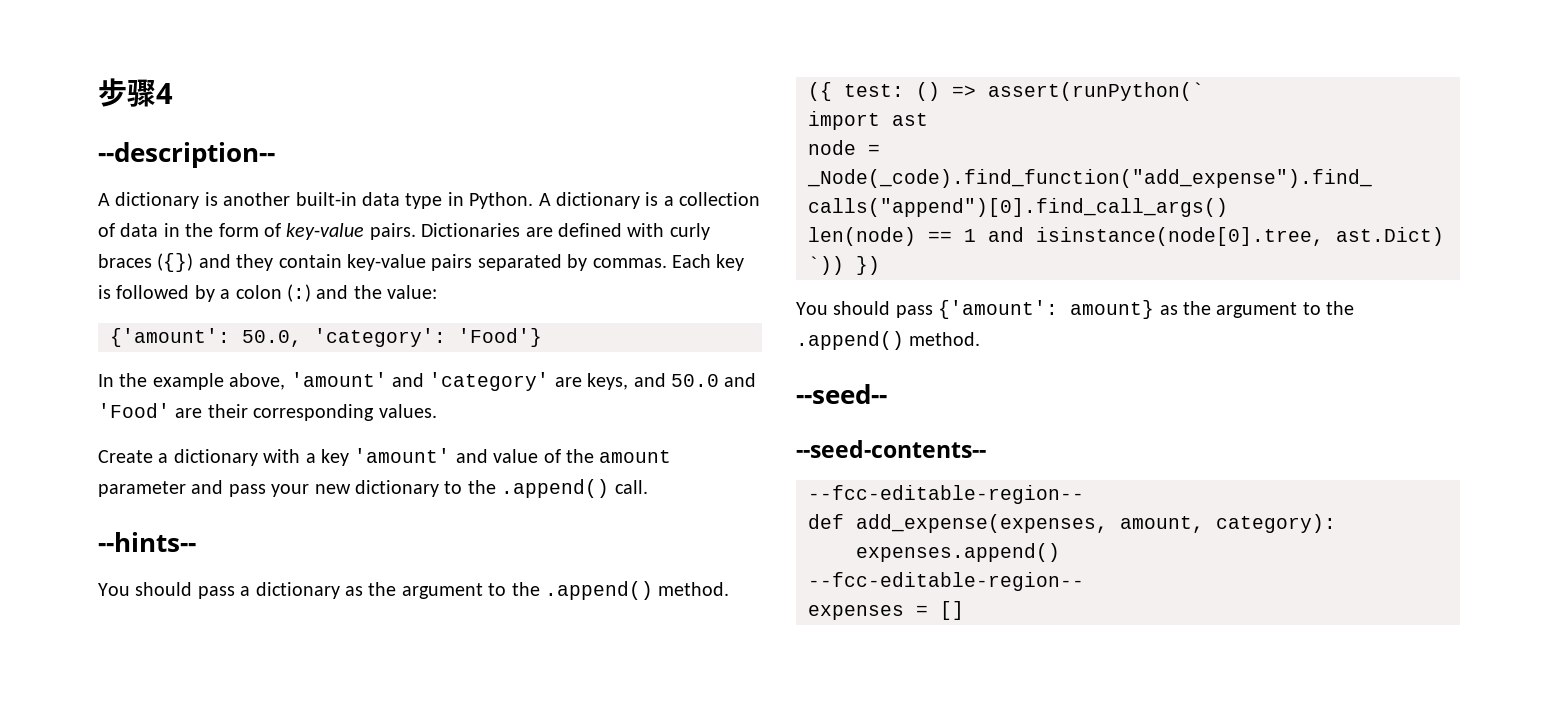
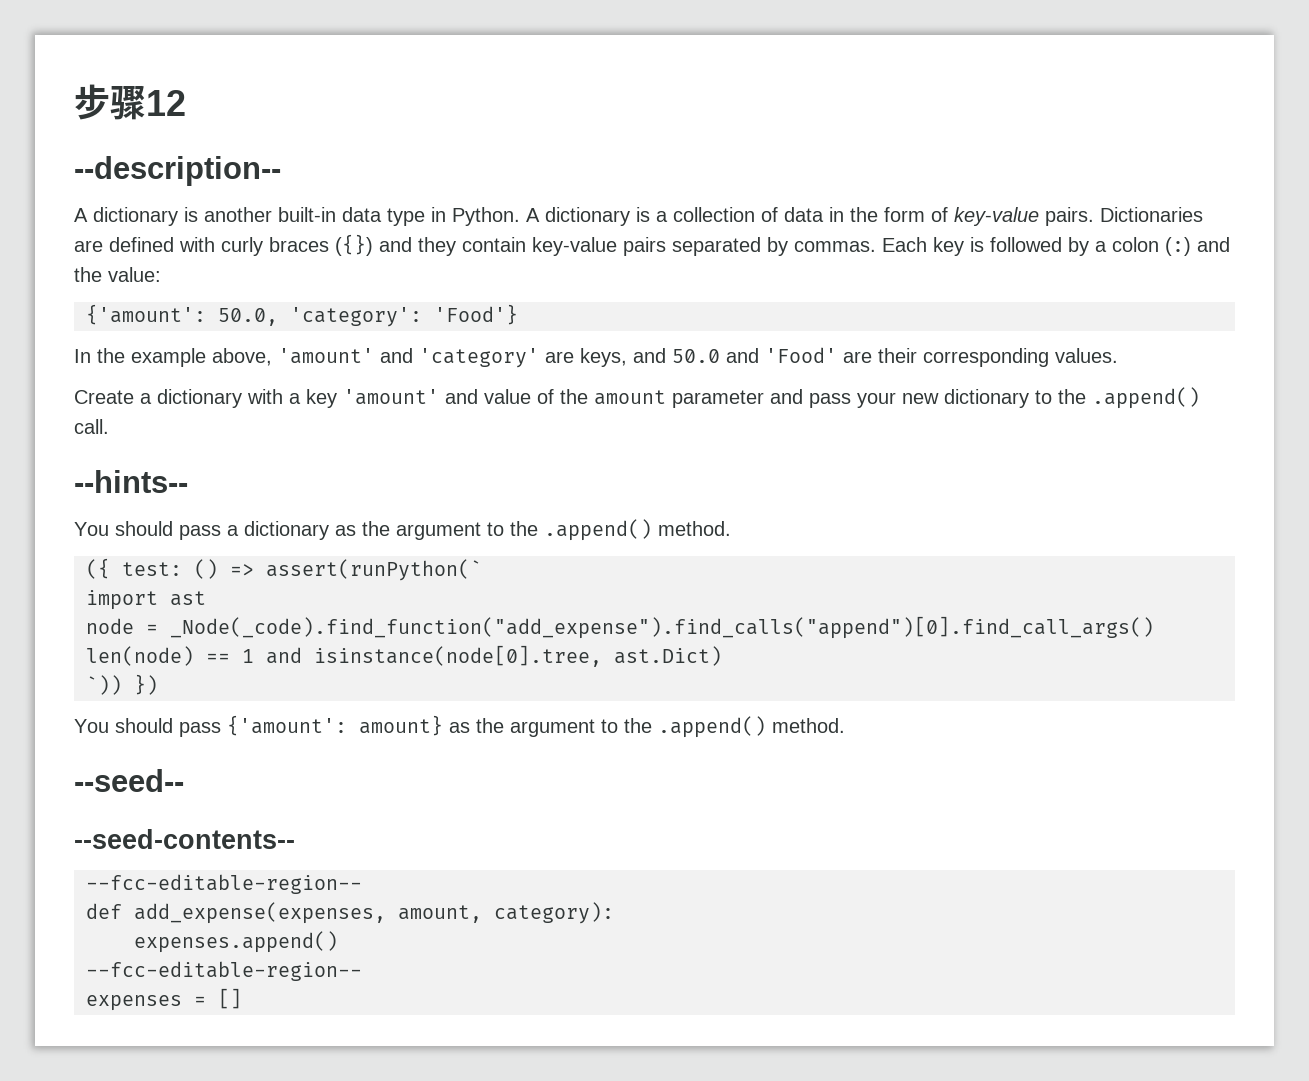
[156,83,173,104] 4 -> [146,90,186,116] 12

